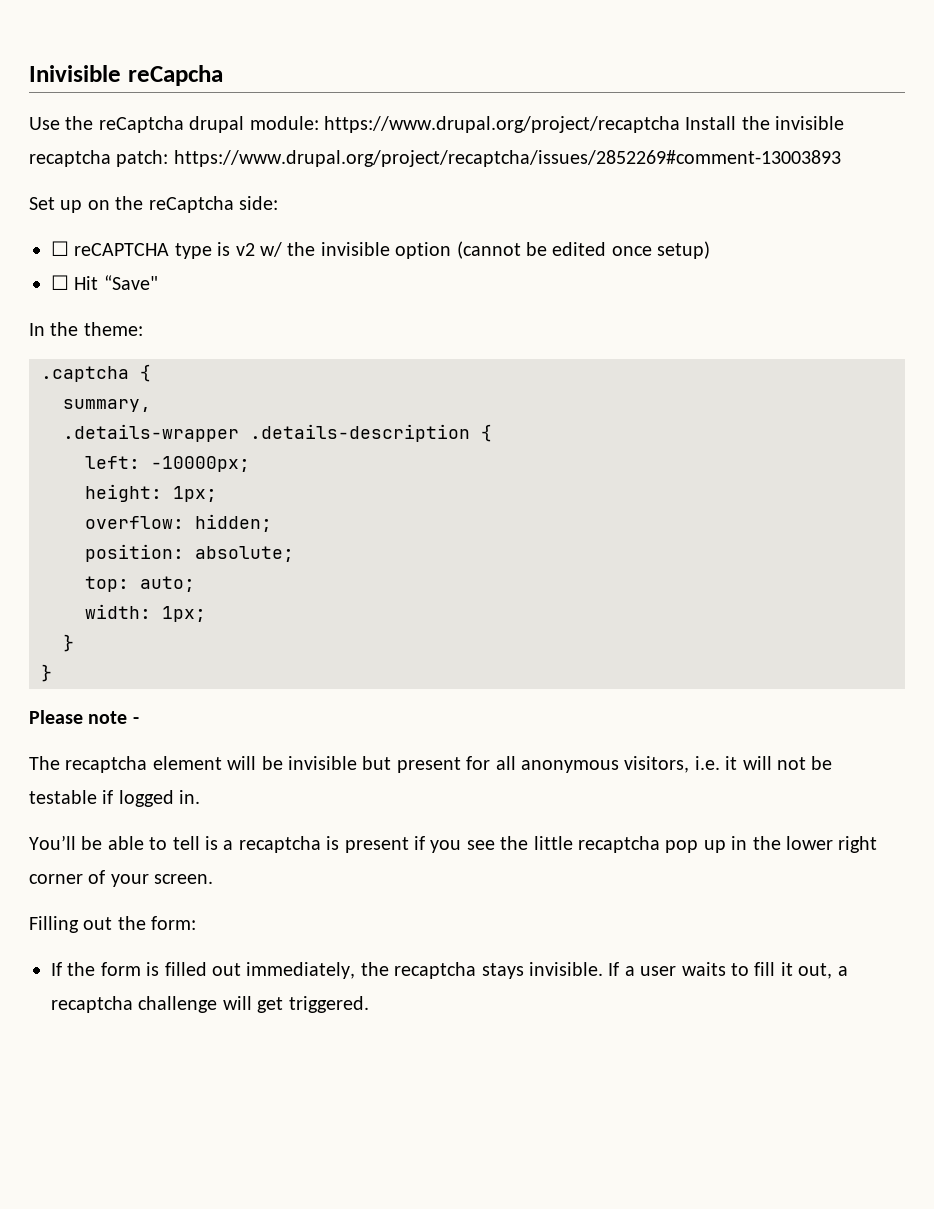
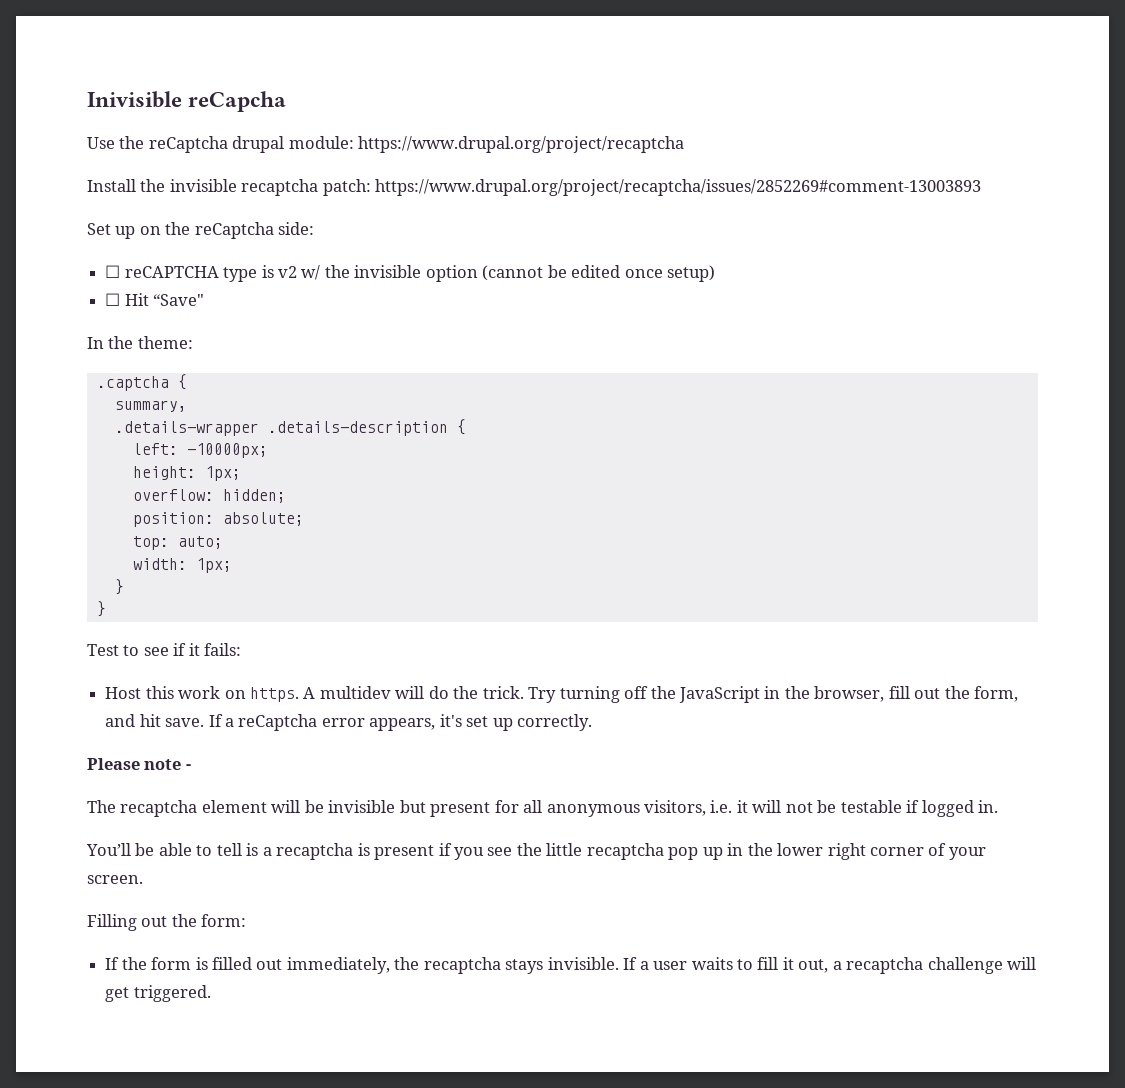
(680, 124) none -> (685, 144) //
(52, 673) none -> [87,643,242,656] [105,686,1019,703] [105,714,593,731] // Test to see if it fails: // Host this work on https. A multidev will do the trick. Try turning off the JavaScript in the browser, fill out the form, and hit save. If a reCaptcha error appears, it's set up correctly.

